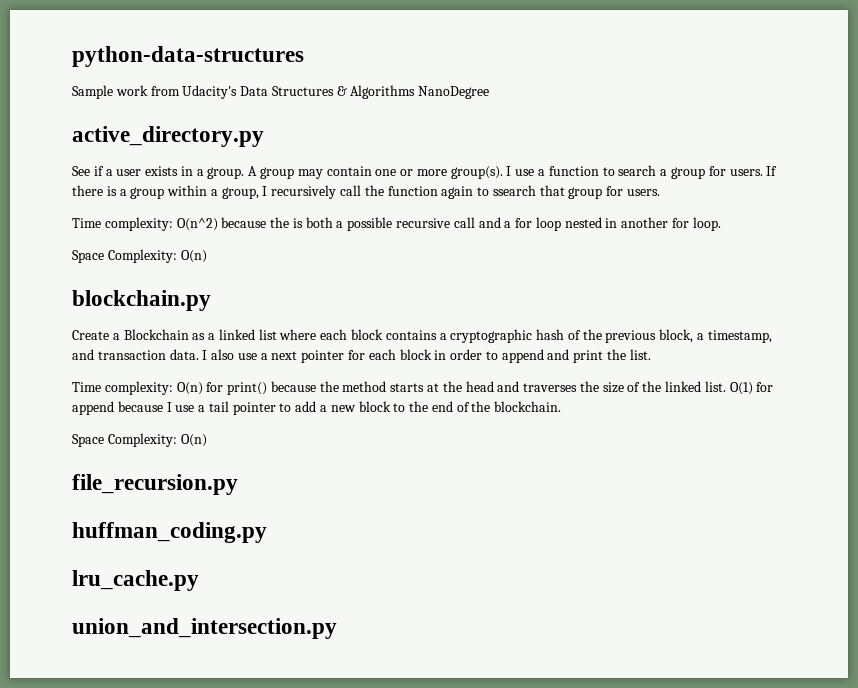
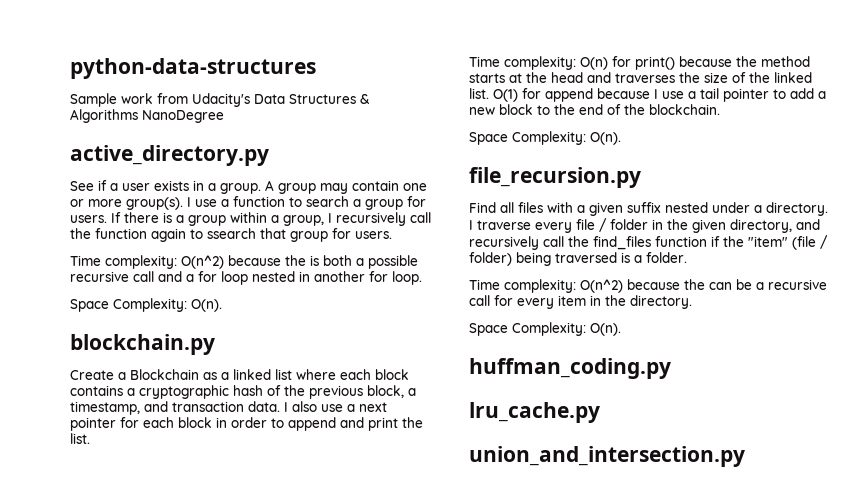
[180,250,207,263] O(n) -> [191,299,222,312] O(n).
[180,434,207,447] O(n) -> [590,132,621,145] O(n).
(238, 484) none -> [469,202,828,216] [469,218,820,233] [469,235,828,250] [469,252,687,266] [469,279,827,293] [469,295,692,309] [469,322,621,336] // Find all files with a given suffix nested under a directory. I traverse every file / folder in the given directory, and recursively call the find_files function if the "item" (file / folder) being traversed is a folder. // Time complexity: O(n^2) because the can be a recursive call for every item in the directory. // Space Complexity: O(n).

